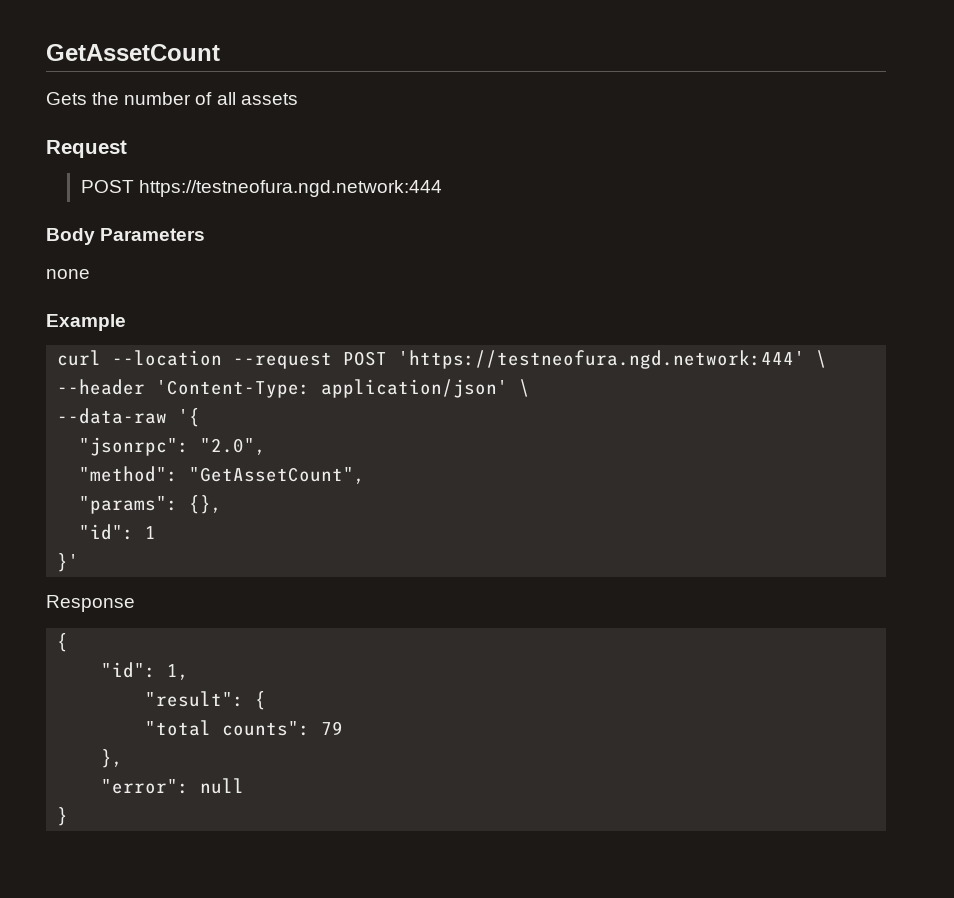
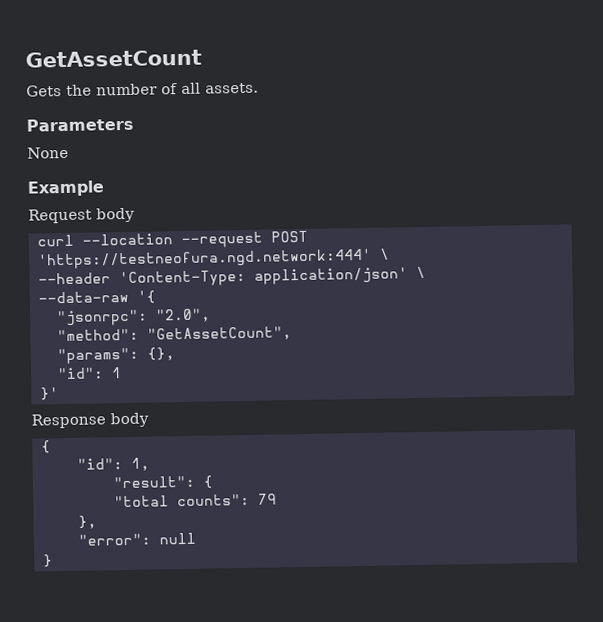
[240,93,298,105] [46,140,127,158] [80,180,442,197] [46,228,206,245] [46,269,90,279] [46,314,126,331] assets // Request // POST https://testneofura.ngd.network:444 // Body Parameters // none // Example -> [205,82,259,94] [26,117,134,132] [27,146,69,159] [27,180,105,197] [28,207,135,224] assets. // Parameters // None // Example // Request body
(135, 603) none -> [110,412,149,428] body

